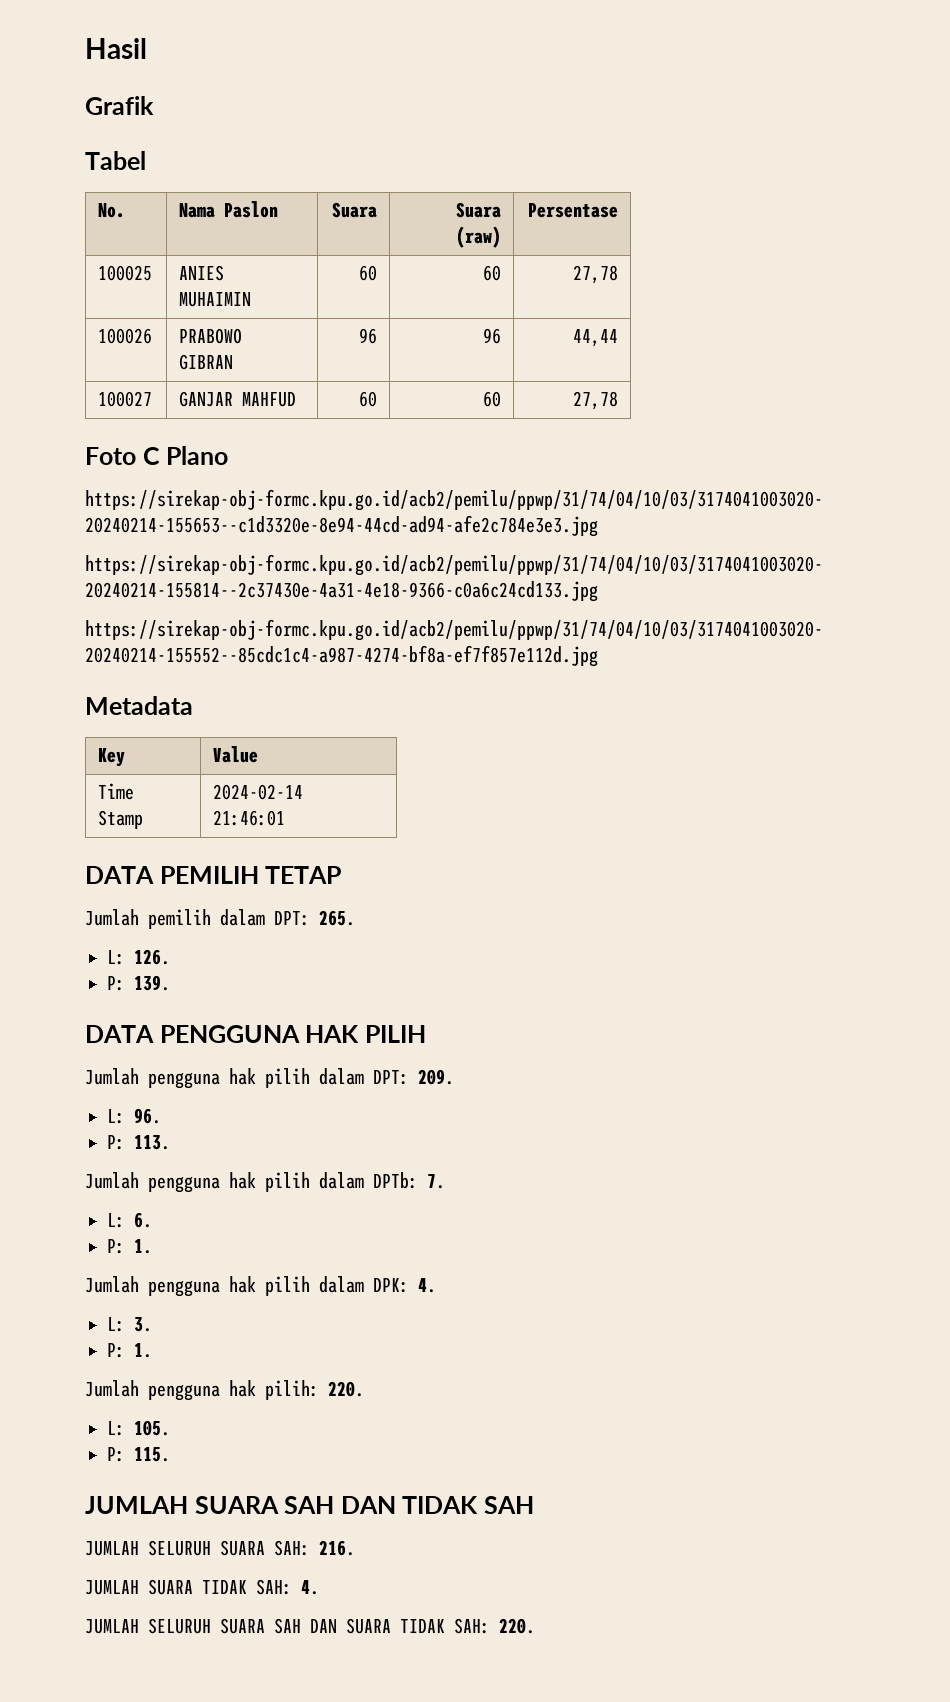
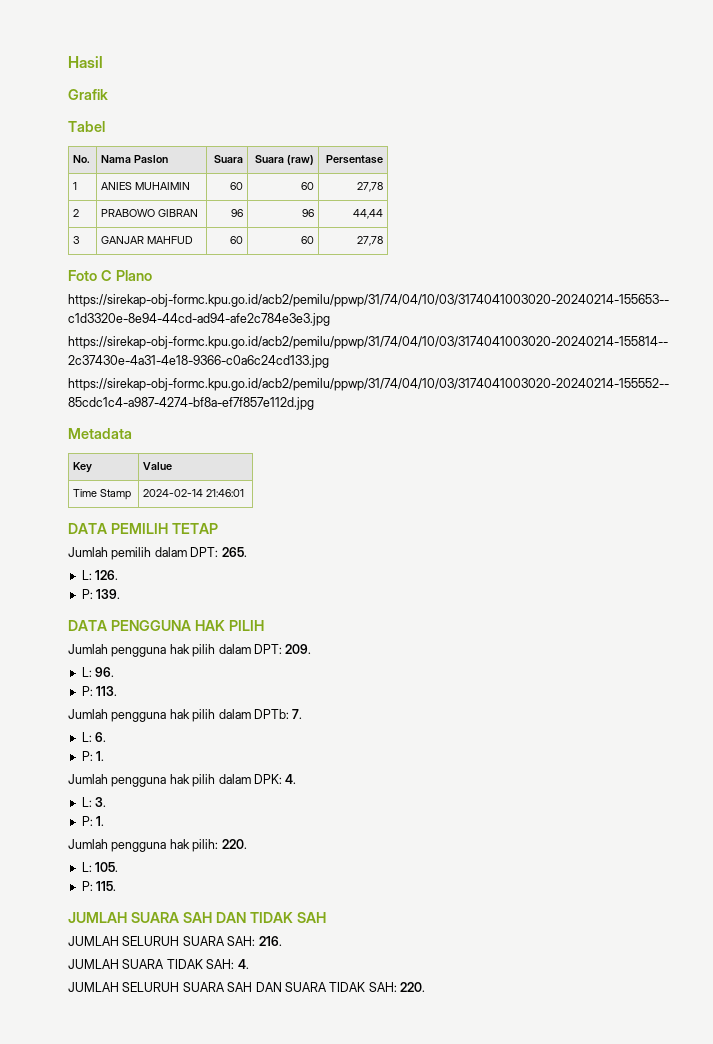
[98,265,153,281] 100025 -> [73,182,78,190] 1
[98,328,153,344] 100026 -> [73,209,80,217] 2
[98,391,153,407] 100027 -> [73,236,81,244] 3

